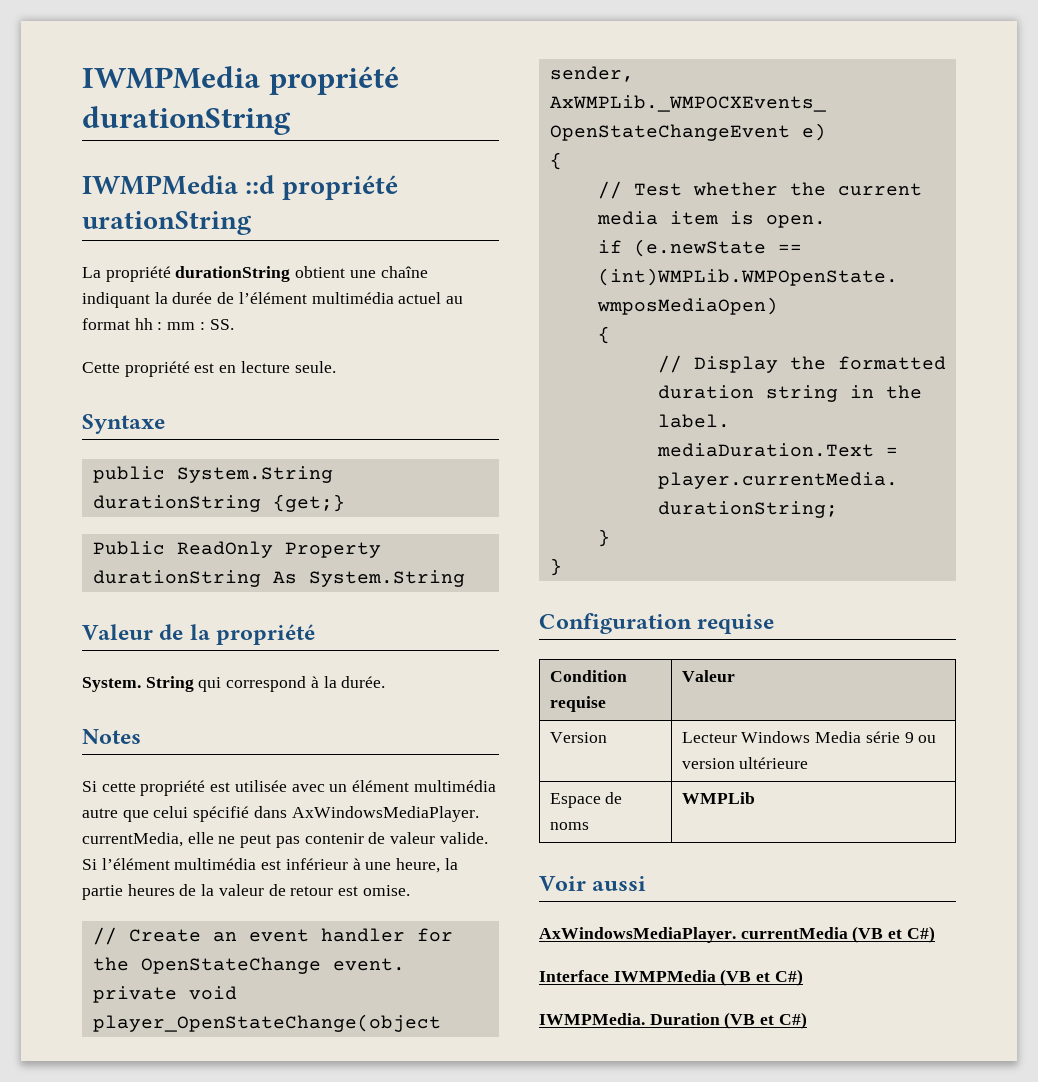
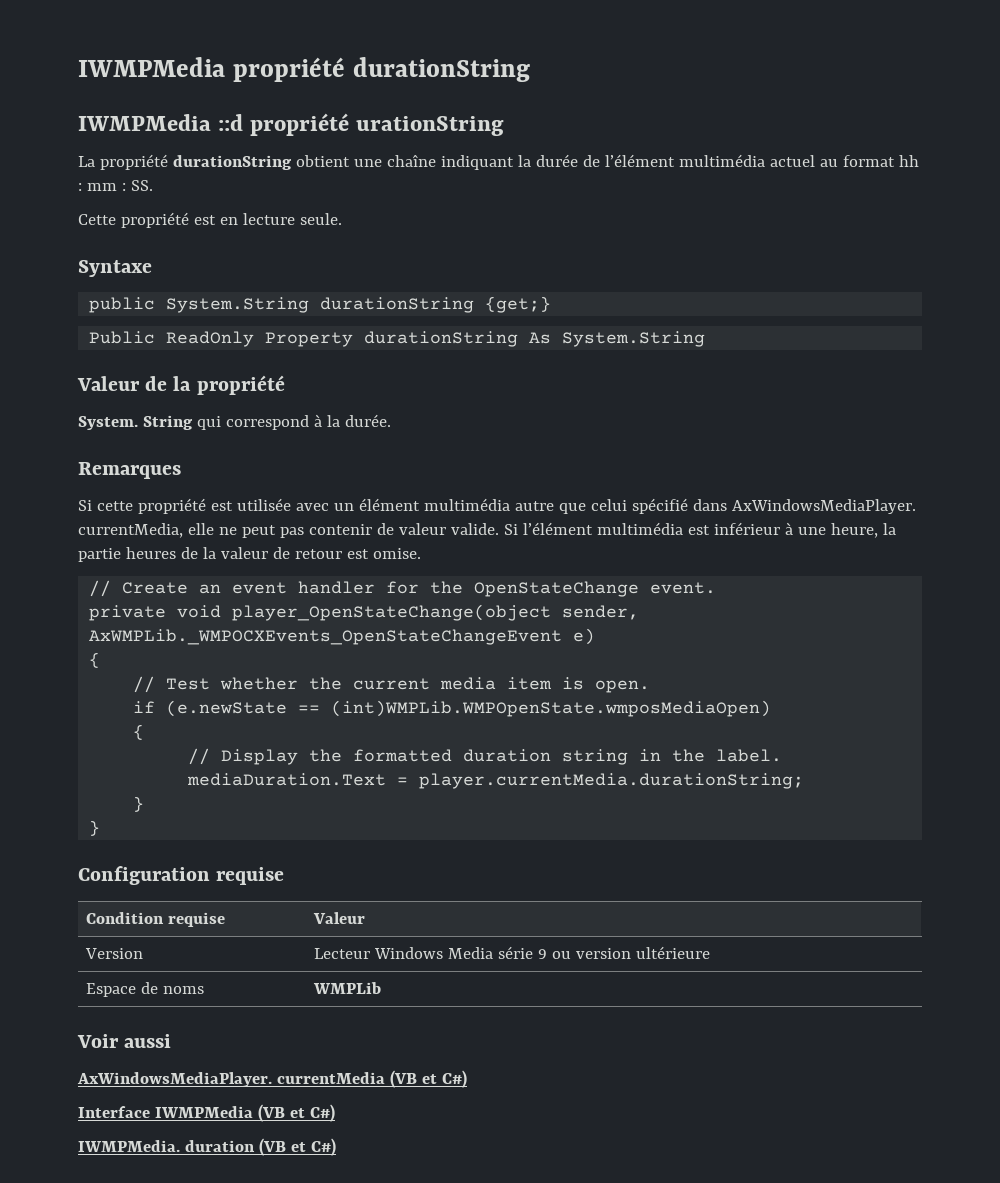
[82,729,141,744] Notes -> [78,462,181,479] Remarques
[649,1013,720,1025] Duration -> [184,1140,255,1152] duration

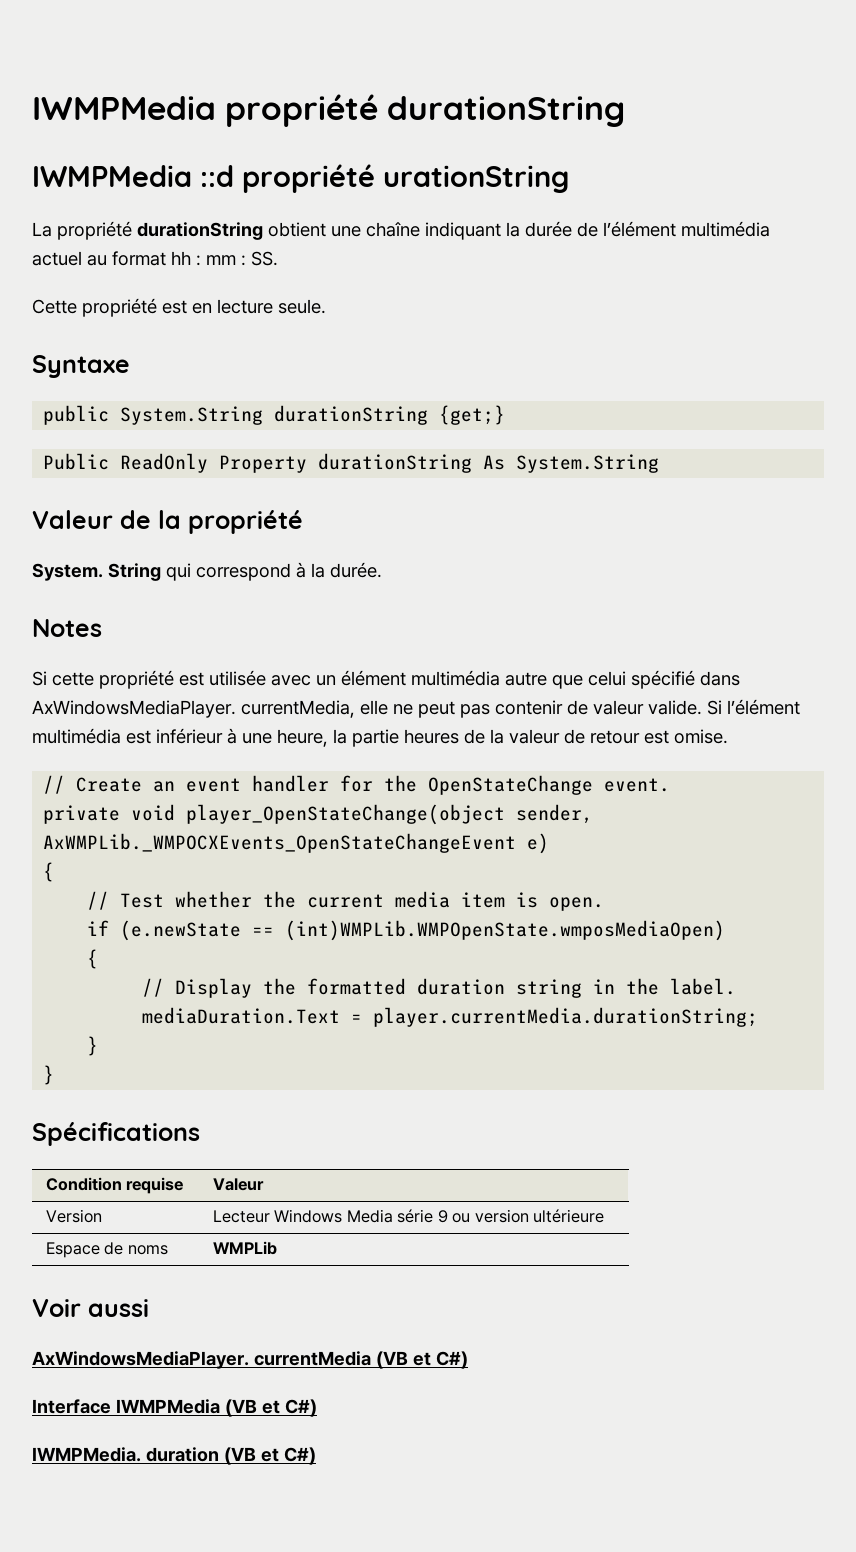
[78,462,181,479] Remarques -> [32,619,102,637] Notes
[78,866,285,885] Configuration requise -> [32,1122,200,1146] Spécifications

